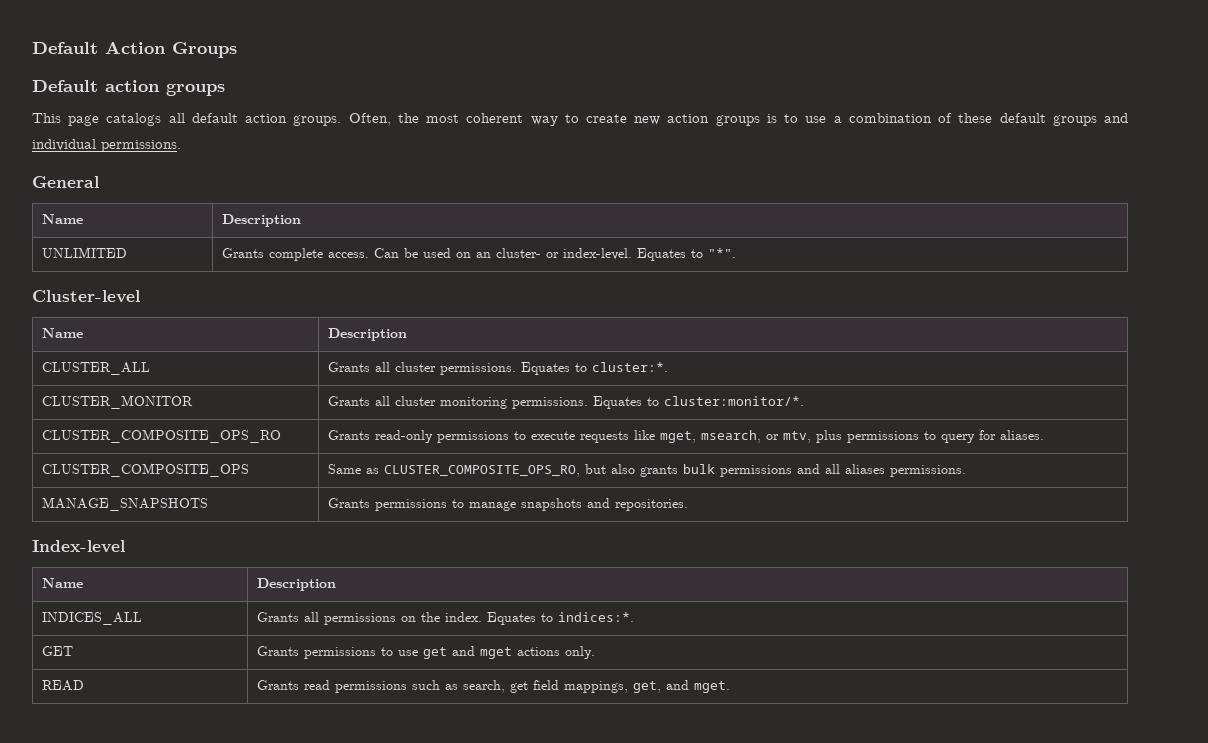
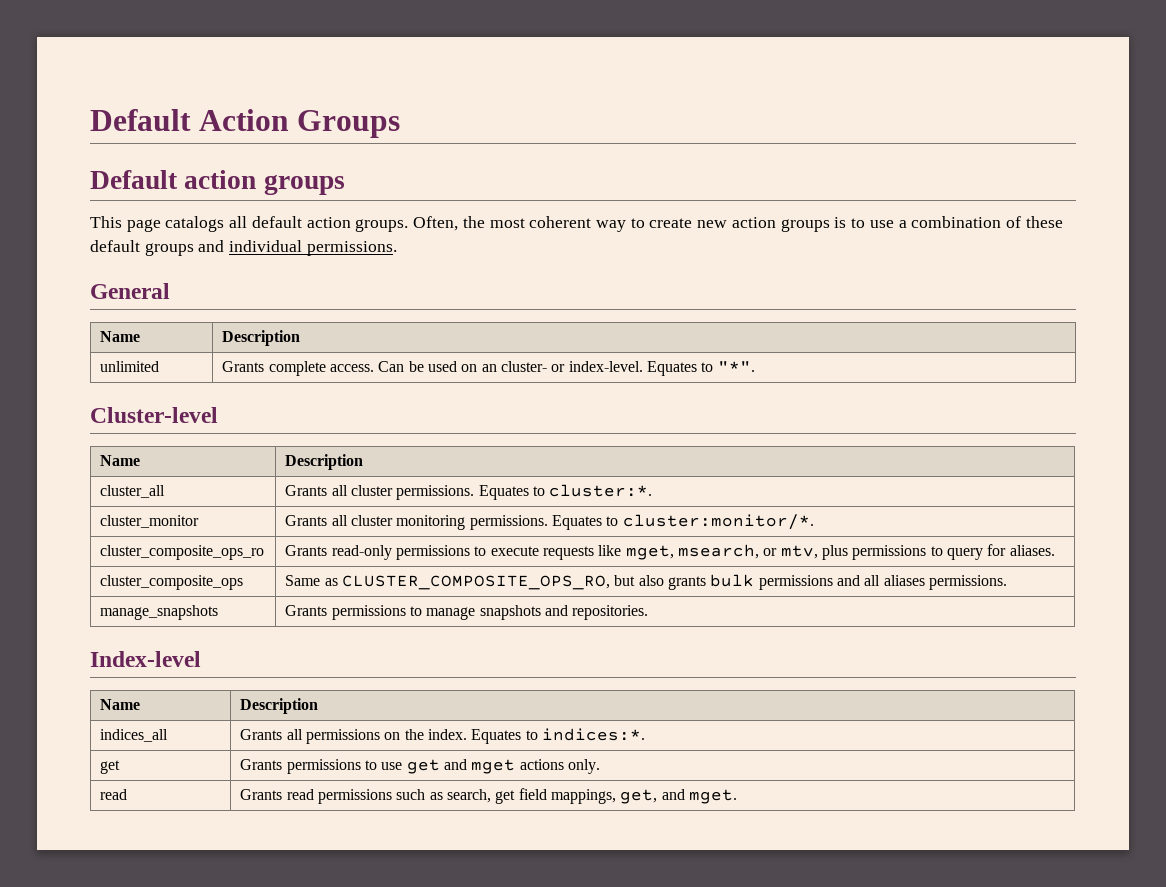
[41,247,127,258] UNLIMITED -> [100,361,160,372] unlimited
[41,362,150,375] CLUSTER_ALL -> [100,485,166,498] cluster_all
[41,395,193,409] CLUSTER_MONITOR -> [100,515,200,528] cluster_monitor
[41,429,281,443] CLUSTER_COMPOSITE_OPS_RO -> [100,545,265,560] cluster_composite_ops_ro
[41,463,249,477] CLUSTER_COMPOSITE_OPS -> [100,575,244,590] cluster_composite_ops
[41,497,208,511] MANAGE_SNAPSHOTS -> [100,605,219,620] manage_snapshots
[41,612,142,625] INDICES_ALL -> [100,729,169,742] indices_all
[41,646,73,656] GET -> [100,760,121,774] get
[41,680,84,691] READ -> [100,789,128,800] read

